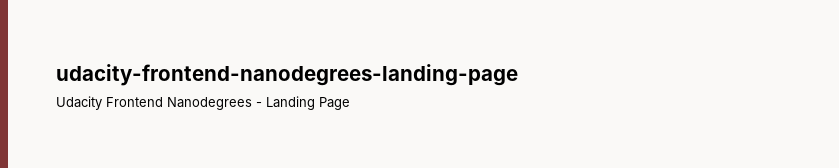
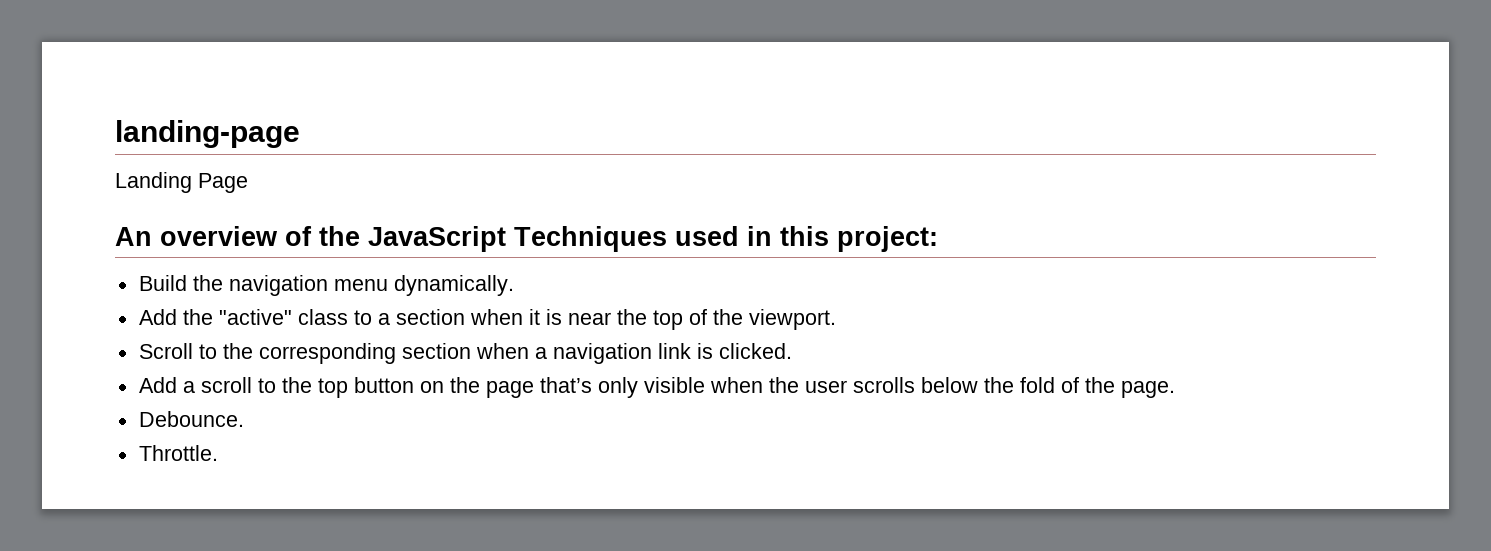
[56,64,518,86] [56,96,350,110] udacity-frontend-nanodegrees-landing-page // Udacity Frontend Nanodegrees - Landing Page -> [115,120,300,148] [115,172,248,193] [115,226,938,252] [138,275,514,296] [138,309,836,330] [138,343,792,364] [138,377,1175,398] [138,411,244,427] [138,445,218,461] landing-page // Landing Page // An overview of the JavaScript Techniques used in this project: // Build the navigation menu dynamically. // Add the "active" class to a section when it is near the top of the viewport. // Scroll to the corresponding section when a navigation link is clicked. // Add a scroll to the top button on the page that’s only visible when the user scrolls below the fold of the page. // Debounce. // Throttle.

